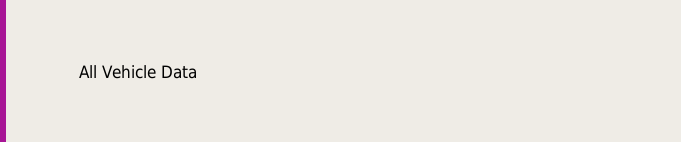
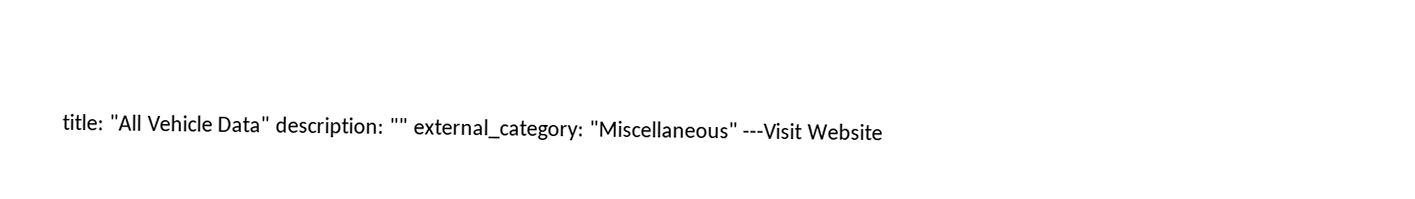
[79,65,197,79] All Vehicle Data -> [62,113,884,141] title: "All Vehicle Data" description: "" external_category: "Miscellaneous" ---Visit Website

